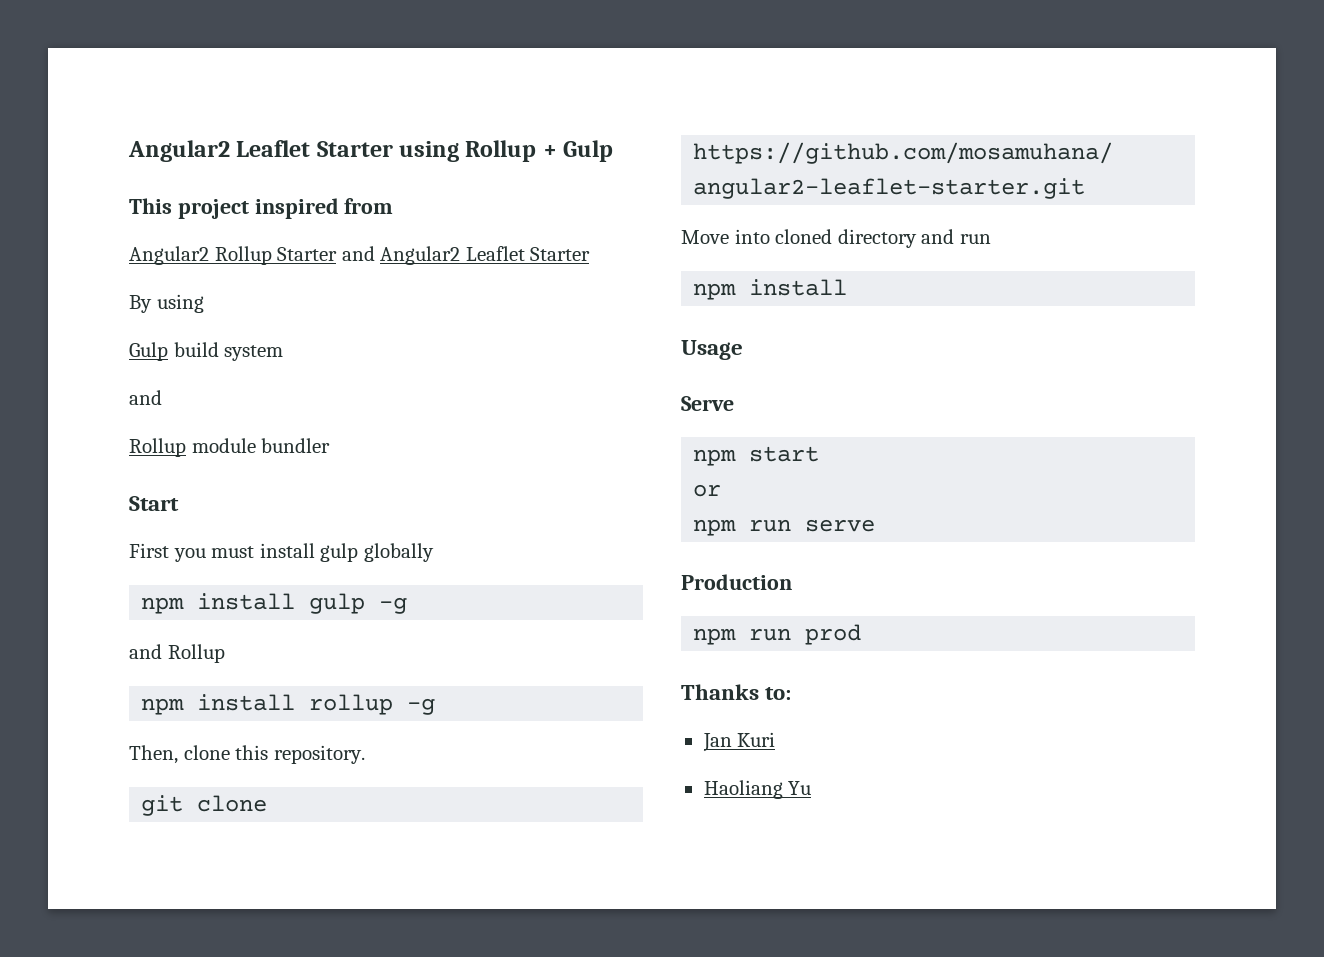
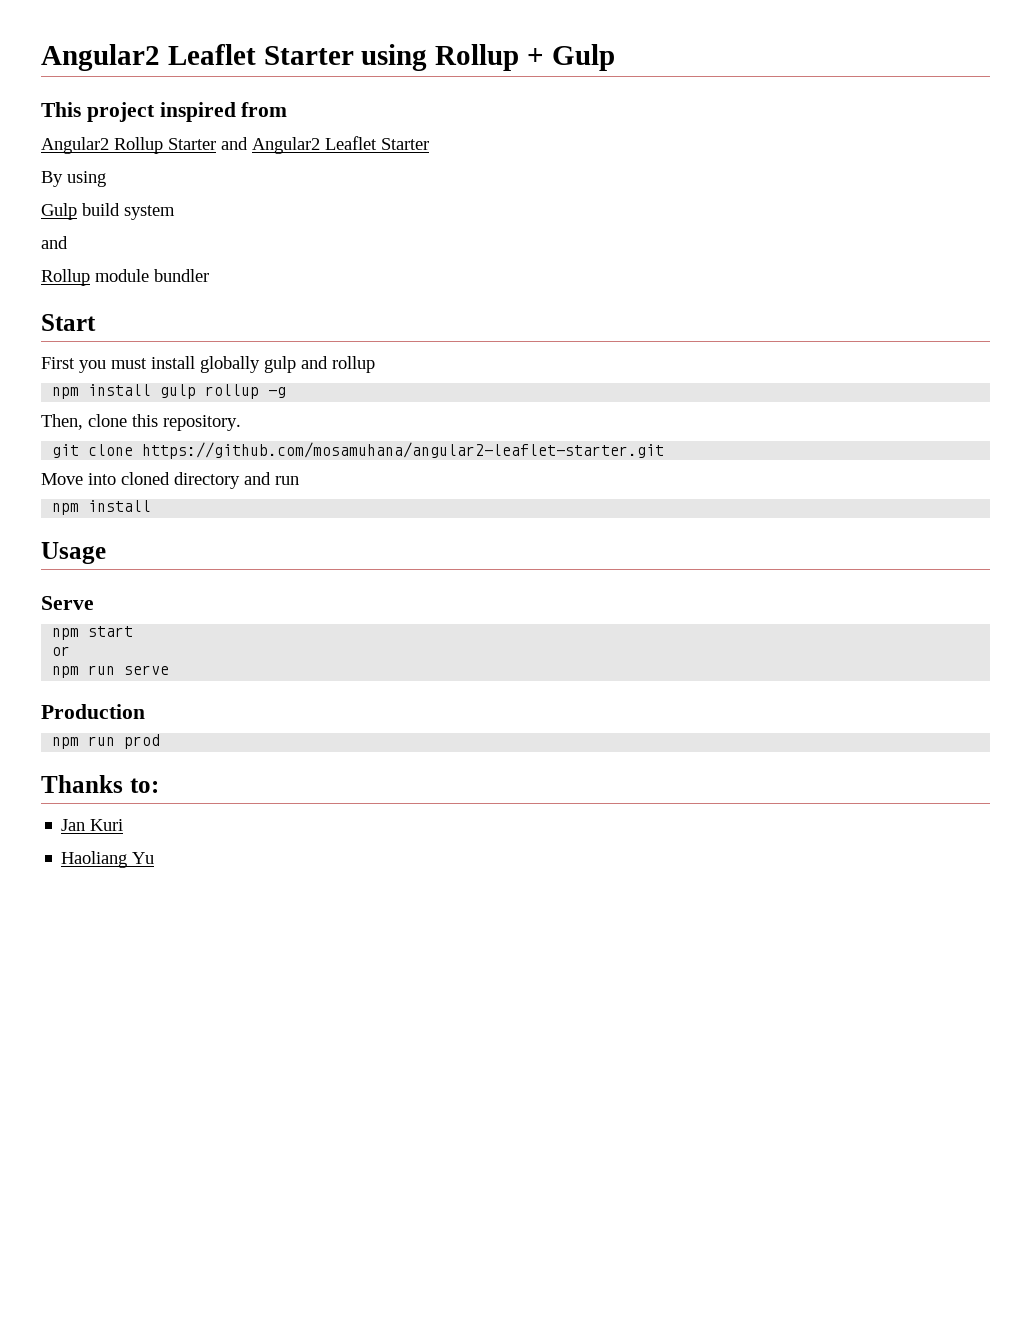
[320,543,434,562] gulp globally -> [200,356,375,373] globally gulp and rollup
[379,597,408,614] [129,644,225,663] [141,694,296,715] -g // and Rollup // npm install -> (197, 391) none

